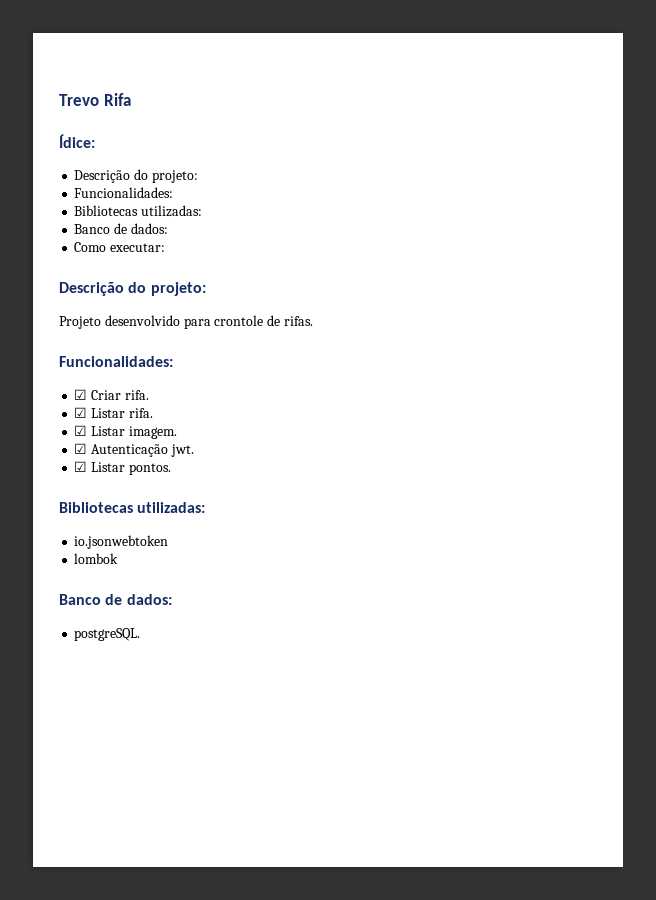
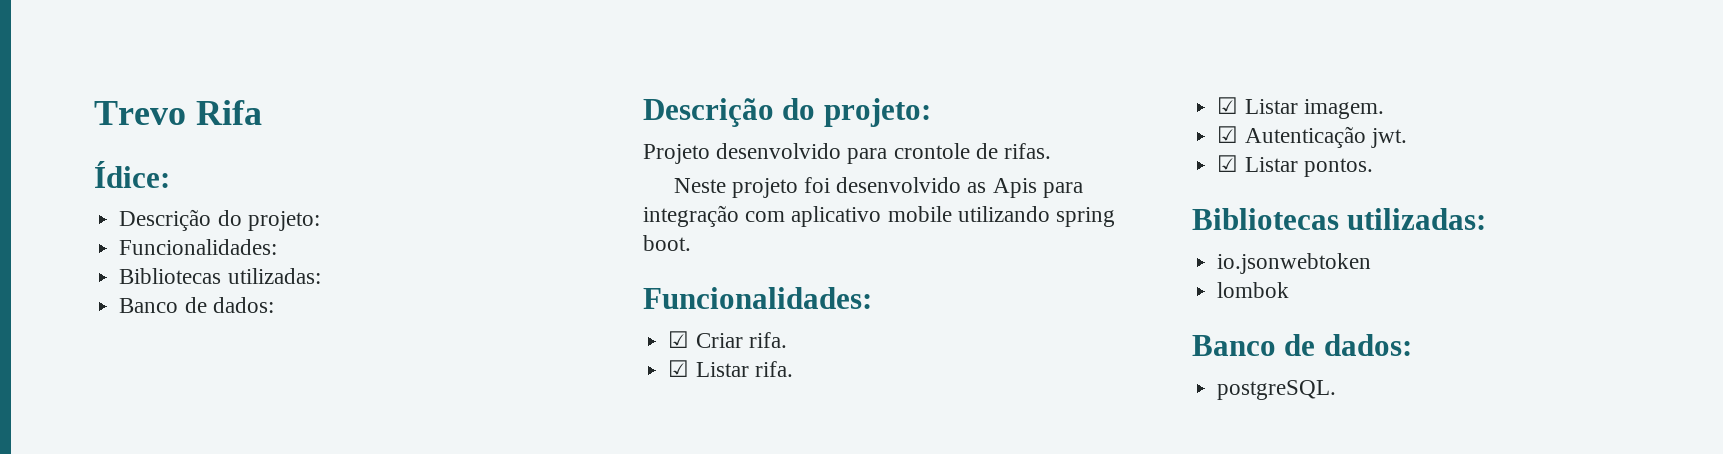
[74,242,166,252] // Como executar: -> (274, 305) none
(313, 321) none -> [673,177,1083,198] [643,205,1116,227] [643,235,691,251] // Neste projeto foi desenvolvido as Apis para integração com aplicativo mobile utilizando spring boot.

